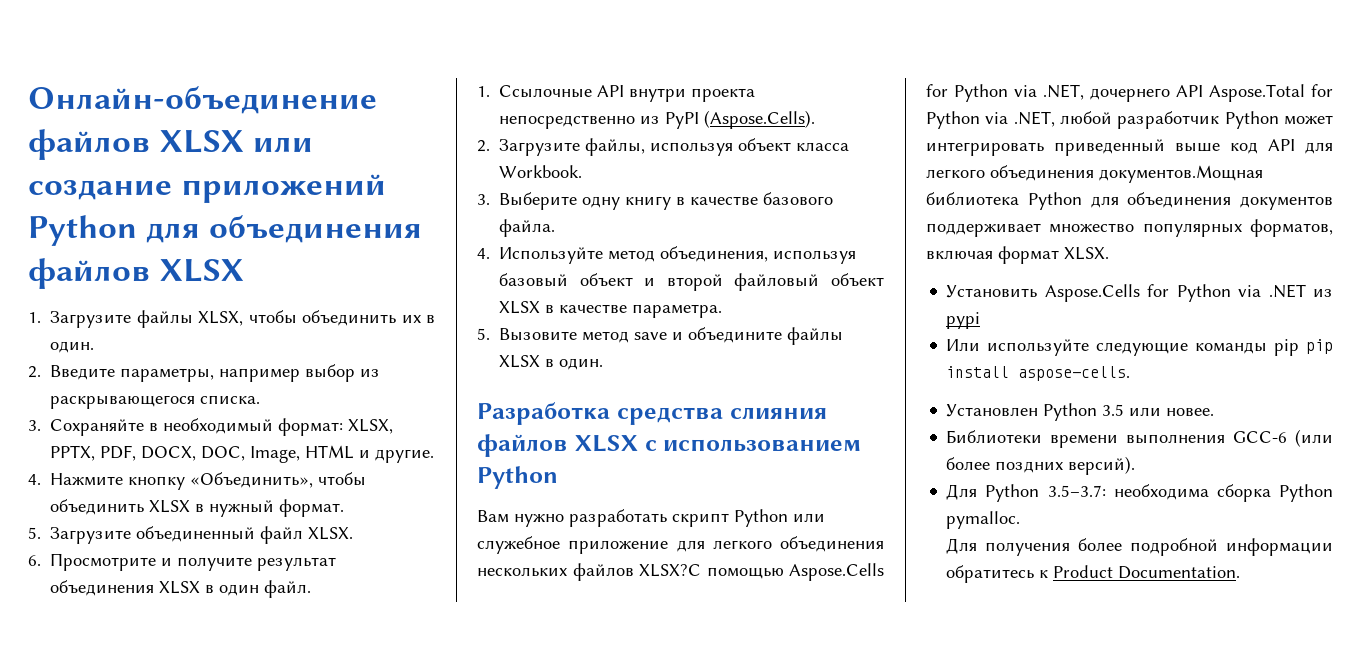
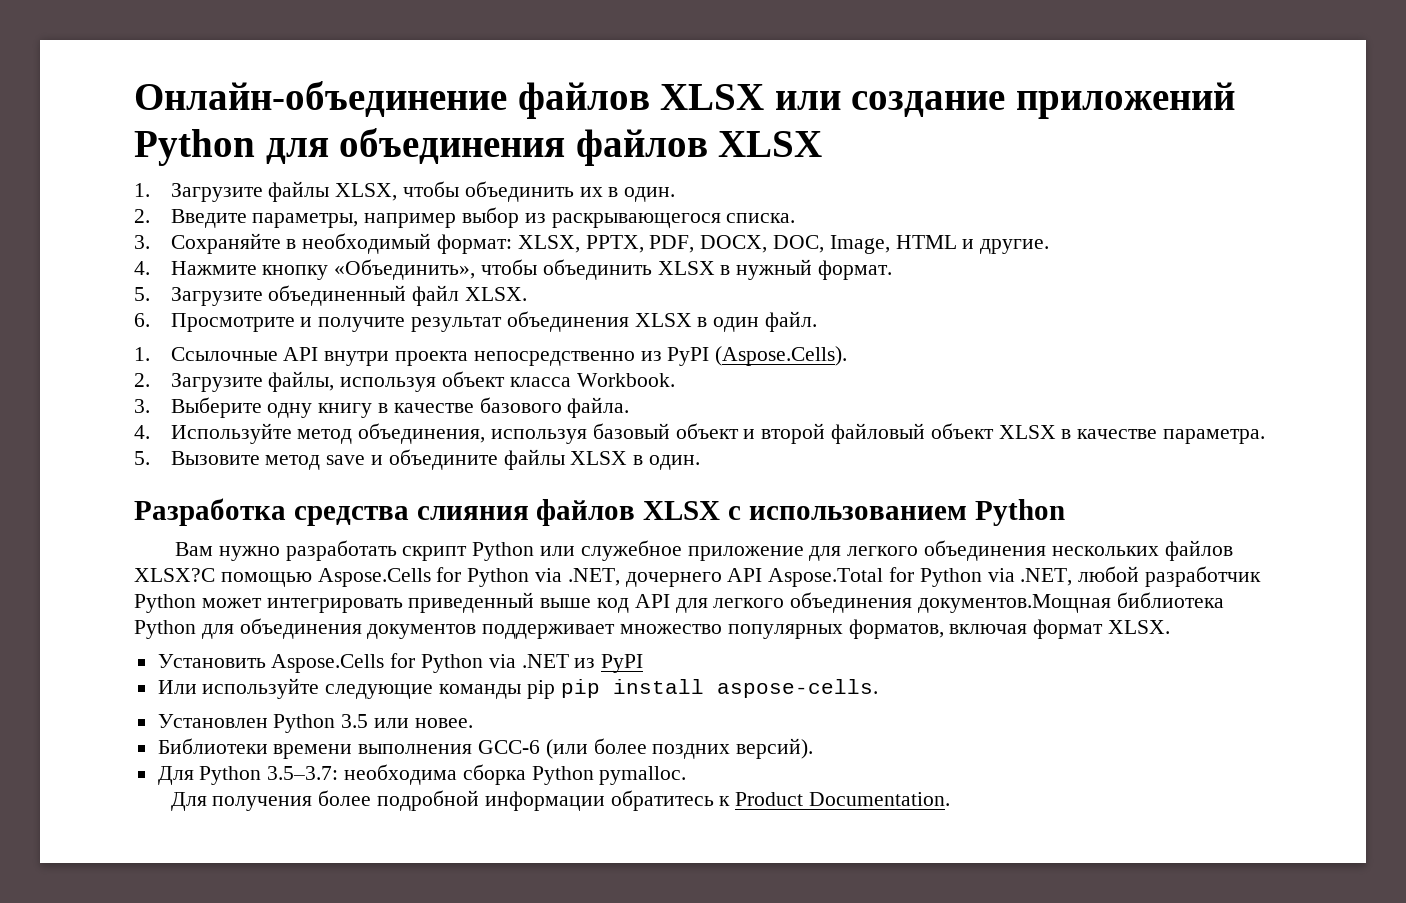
[946,312,981,329] pypi -> [601,654,644,673] PyPI

